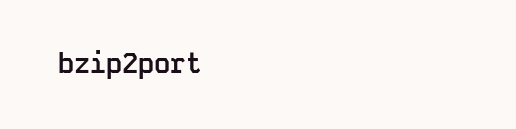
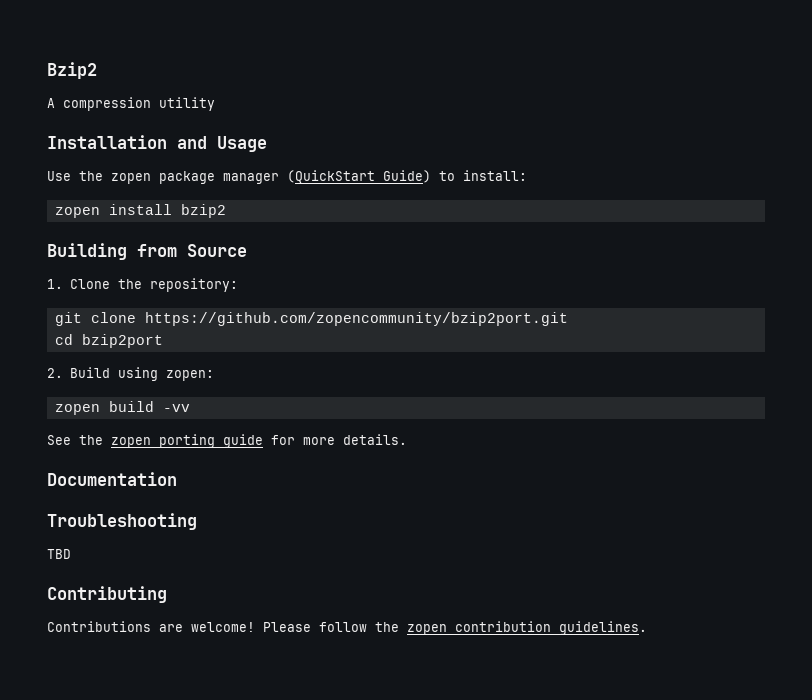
[58,50,202,79] bzip2port -> [47,62,97,79] [47,97,215,111] [47,135,267,152] [47,170,527,184] [54,204,226,218] [47,243,247,260] [47,278,238,292] [54,312,568,326] [54,334,163,348] [47,367,214,381] [54,401,190,415] [47,434,407,448] [47,472,177,486] [47,513,197,530] [47,549,71,559] [47,586,167,603] [47,621,647,635] Bzip2 // A compression utility // Installation and Usage // Use the zopen package manager (QuickStart Guide) to install: // zopen install bzip2 // Building from Source // 1. Clone the repository: // git clone https://github.com/zopencommunity/bzip2port.git // cd bzip2port // 2. Build using zopen: // zopen build -vv // See the zopen porting guide for more details. // Documentation // Troubleshooting // TBD // Contributing // Contributions are welcome! Please follow the zopen contribution guidelines.

